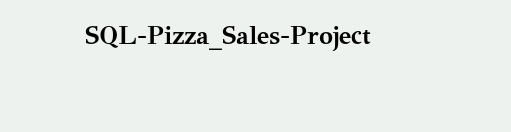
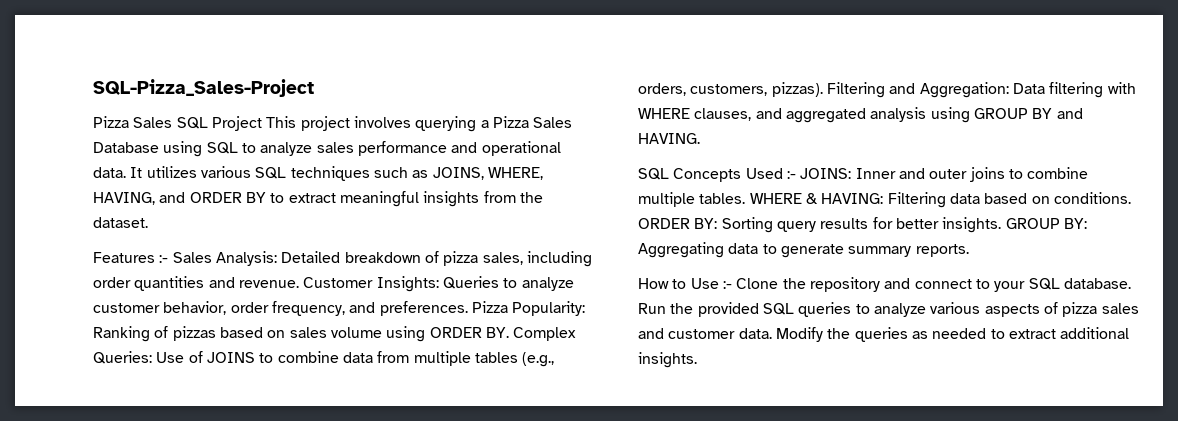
(371, 38) none -> [93,116,573,132] [93,141,561,157] [93,166,543,181] [93,191,543,207] [93,217,148,228] [93,251,592,267] [93,276,574,292] [93,301,586,316] [93,326,577,342] [93,351,555,367] [638,82,1136,98] [638,107,1083,123] [638,133,700,144] [638,167,1089,182] [638,192,1131,208] [638,217,1087,233] [638,242,969,258] [638,277,1131,292] [638,302,1139,317] [638,327,1130,342] [638,352,697,368] // Pizza Sales SQL Project This project involves querying a Pizza Sales Database using SQL to analyze sales performance and operational data. It utilizes various SQL techniques such as JOINS, WHERE, HAVING, and ORDER BY to extract meaningful insights from the dataset. // Features :- Sales Analysis: Detailed breakdown of pizza sales, including order quantities and revenue. Customer Insights: Queries to analyze customer behavior, order frequency, and preferences. Pizza Popularity: Ranking of pizzas based on sales volume using ORDER BY. Complex Queries: Use of JOINS to combine data from multiple tables (e.g., orders, customers, pizzas). Filtering and Aggregation: Data filtering with WHERE clauses, and aggregated analysis using GROUP BY and HAVING. // SQL Concepts Used :- JOINS: Inner and outer joins to combine multiple tables. WHERE & HAVING: Filtering data based on conditions. ORDER BY: Sorting query results for better insights. GROUP BY: Aggregating data to generate summary reports. // How to Use :- Clone the repository and connect to your SQL database. Run the provided SQL queries to analyze various aspects of pizza sales and customer data. Modify the queries as needed to extract additional insights.

